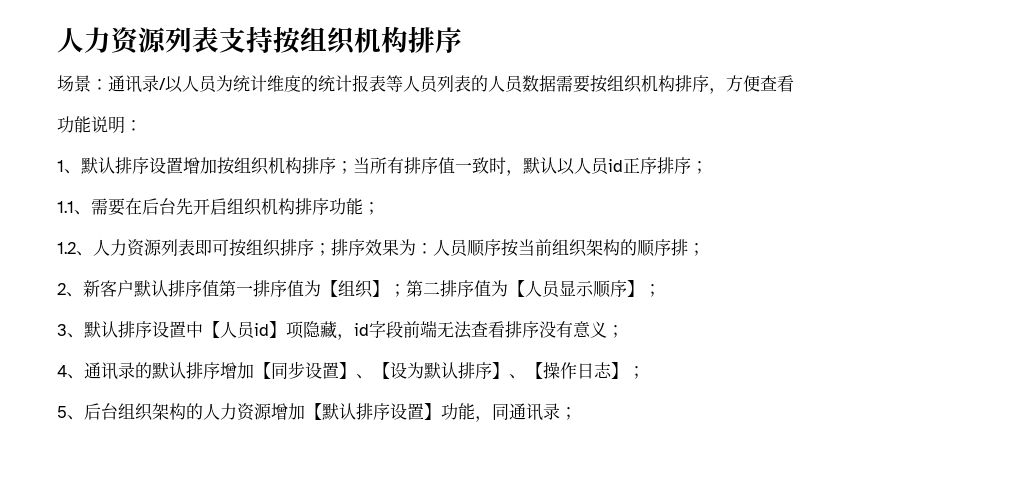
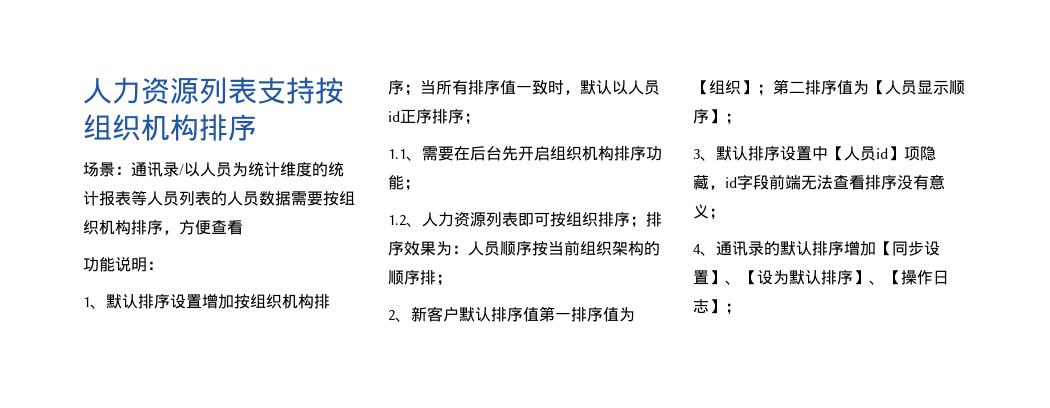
[57,403,577,422] // 5、后台组织架构的人力资源增加【默认排序设置】功能，同通讯录； -> (741, 309) none

